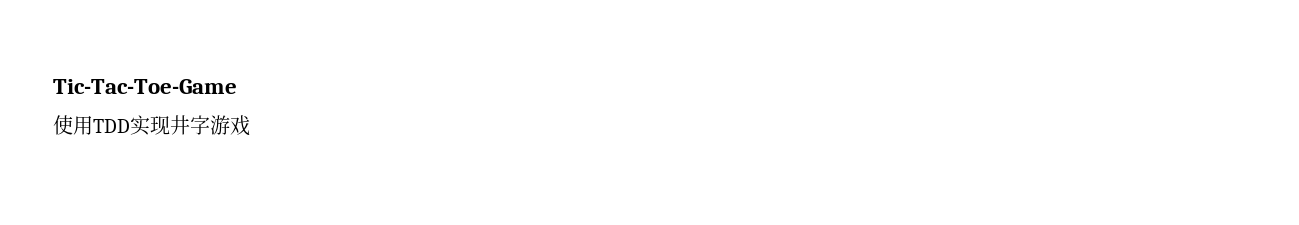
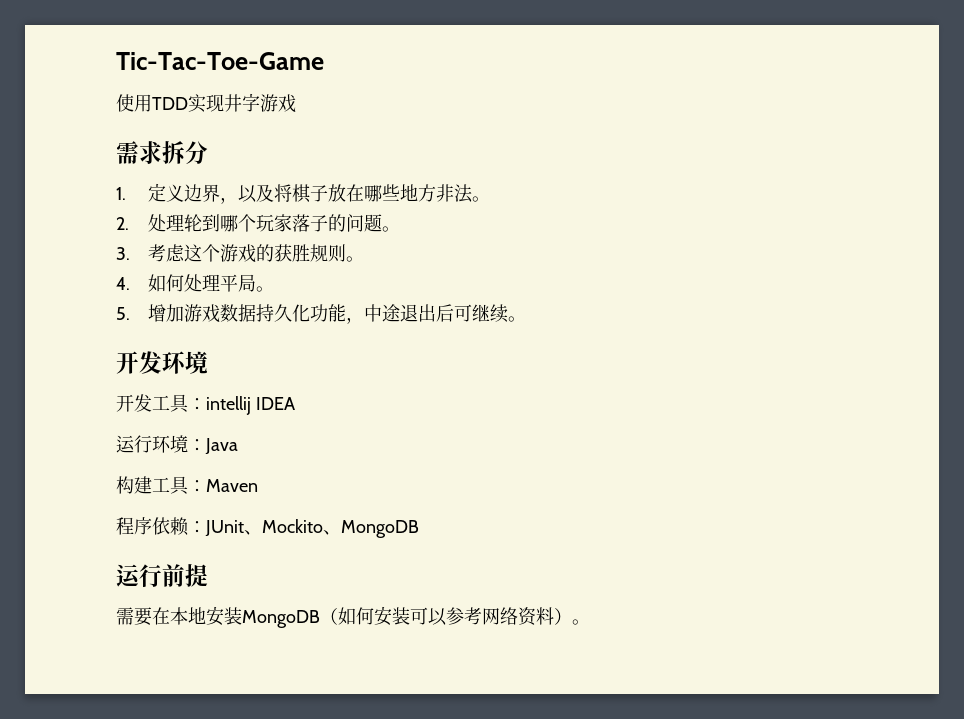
(250, 125) none -> [116,141,208,164] [116,183,491,204] [116,214,401,232] [116,244,365,263] [116,274,275,292] [116,304,527,324] [116,351,208,374] [116,394,295,415] [116,435,238,455] [116,476,258,495] [116,517,419,538] [116,564,208,588] [116,606,590,628] // 需求拆分 // 1.定义边界，以及将棋子放在哪些地方非法。 // 2.处理轮到哪个玩家落子的问题。 // 3.考虑这个游戏的获胜规则。 // 4.如何处理平局。 // 5.增加游戏数据持久化功能，中途退出后可继续。 // 开发环境 // 开发工具：intellij IDEA // 运行环境：Java // 构建工具：Maven // 程序依赖：JUnit、Mockito、MongoDB // 运行前提 // 需要在本地安装MongoDB（如何安装可以参考网络资料）。

